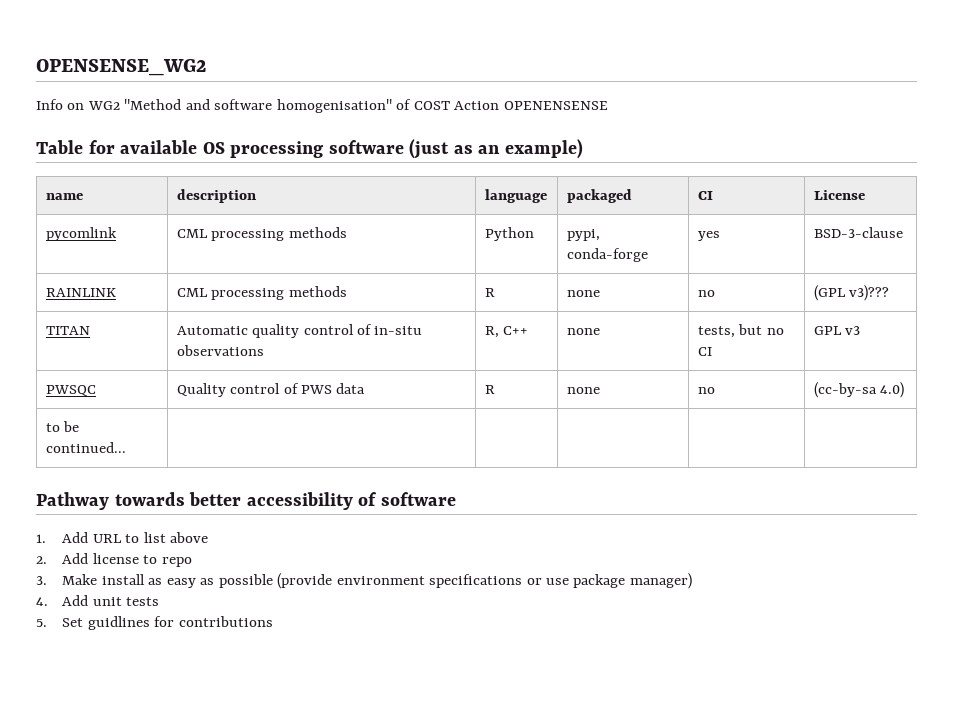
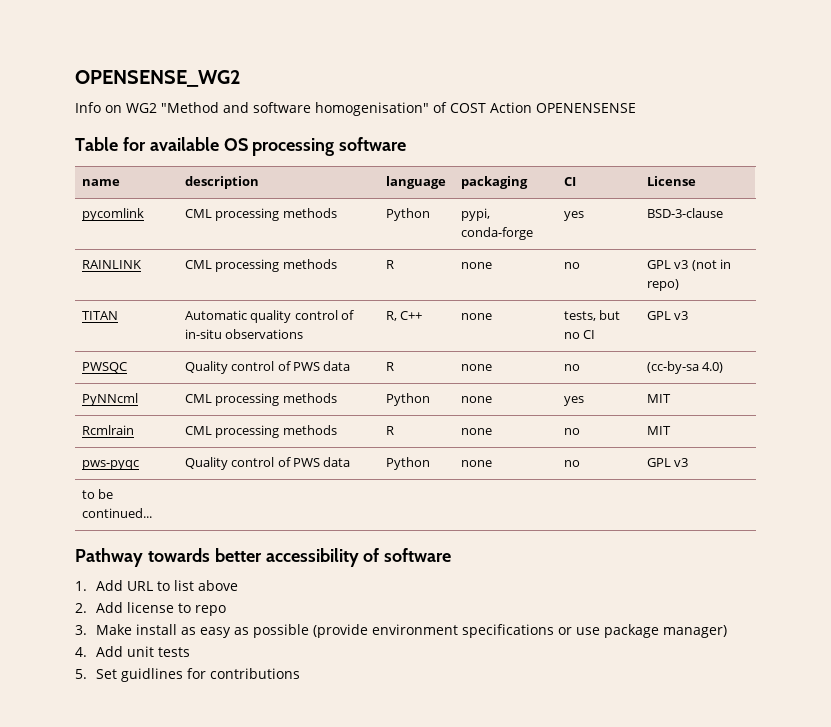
[409,139,583,159] (just as an example) -> (407, 144) none
[566,189,632,203] packaged -> [460,176,528,189] packaging
[813,285,890,301] (GPL v3)??? -> [646,259,732,271] [646,279,679,291] GPL v3 (not in repo)
(905, 390) none -> [81,393,138,406] [184,393,337,406] [385,393,430,406] [460,396,492,403] [563,396,584,406] [646,394,671,403] [81,425,134,435] [184,425,337,438] [385,426,394,435] [460,428,492,435] [563,428,580,435] [646,426,671,435] [81,460,139,470] [184,457,351,470] [385,457,430,470] [460,460,492,467] [563,460,580,467] [646,458,689,467] // PyNNcml | CML processing methods | Python | none | yes | MIT // Rcmlrain | CML processing methods | R | none | no | MIT // pws-pyqc | Quality control of PWS data | Python | none | no | GPL v3

